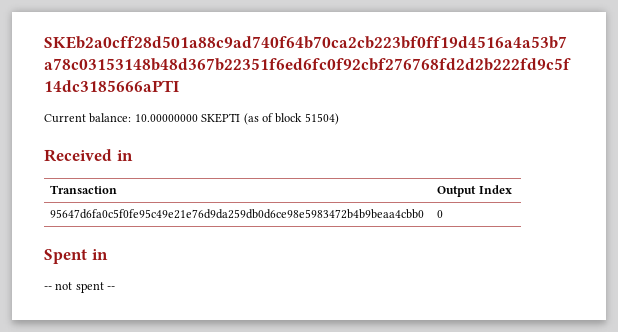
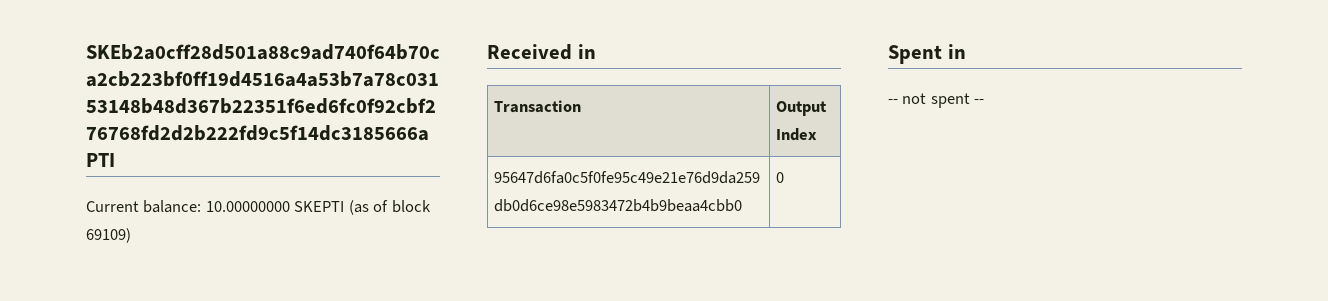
[304,113,339,125] 51504) -> [86,228,131,243] 69109)

